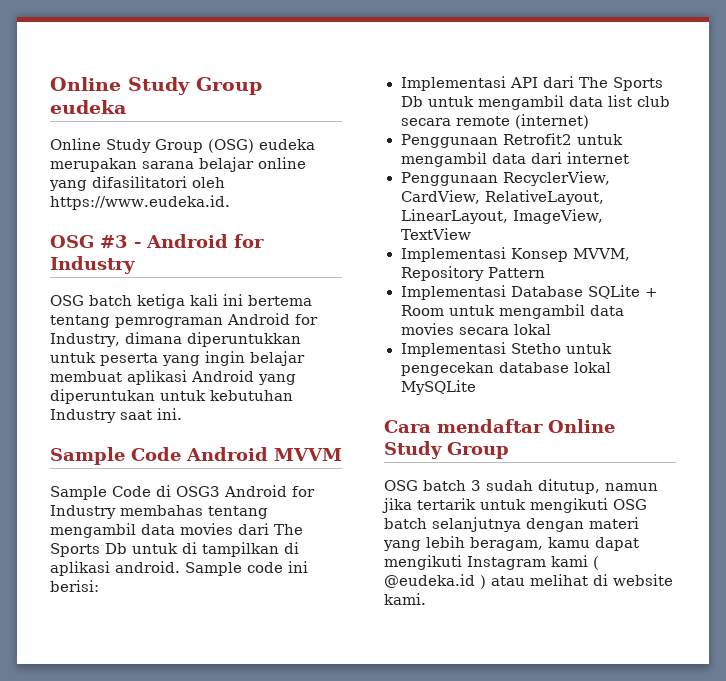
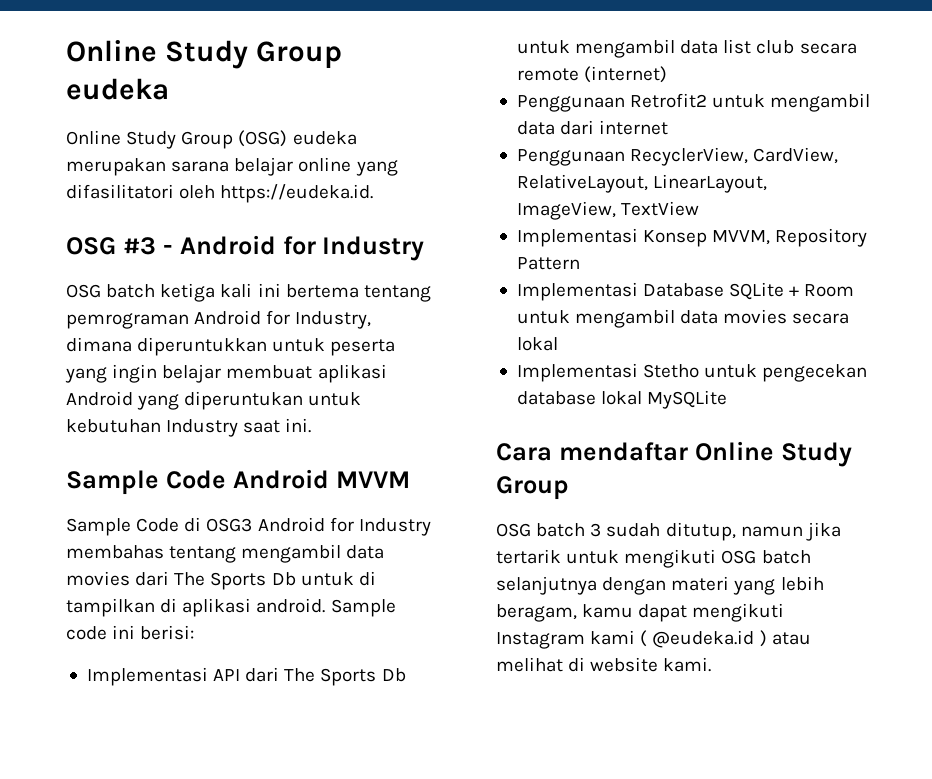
[50,195,230,210] https://www.eudeka.id. -> [220,184,374,203] https://eudeka.id.

